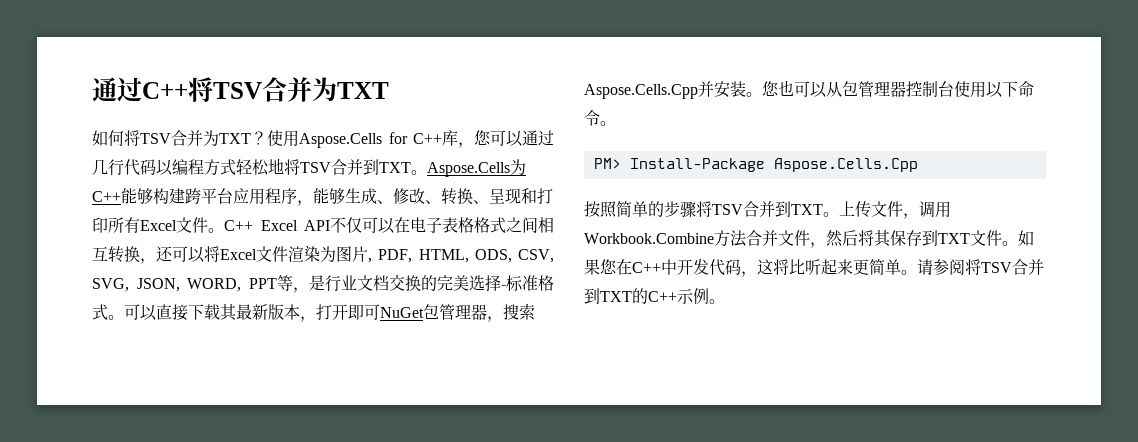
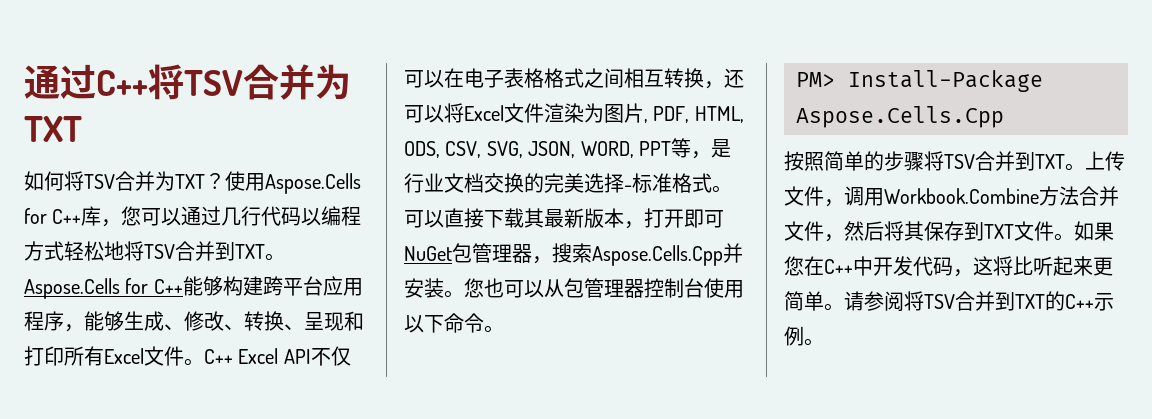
[510,159,526,175] 为 -> [125,278,149,294] for

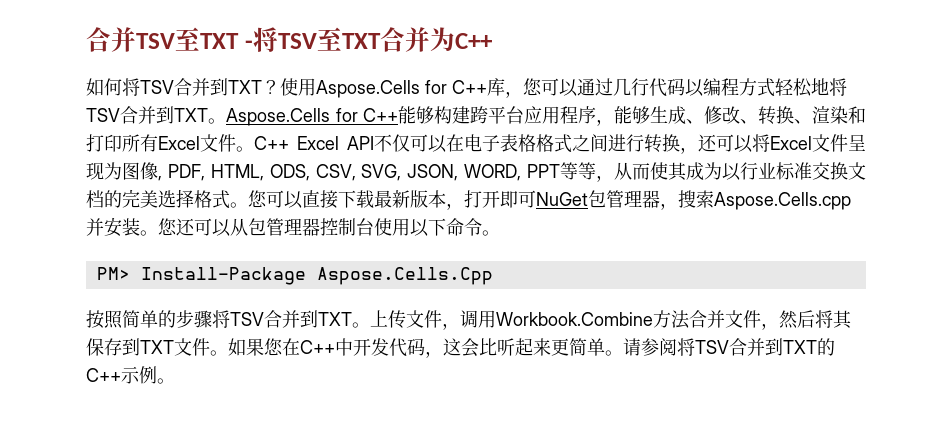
[24,64,351,100] [24,116,82,142] 通过C++将TSV合并为TXT -> [86,27,492,52] 合并TSV至TXT -将TSV至TXT合并为C++
[155,171,175,191] 为 -> [210,78,228,96] 到
[304,312,344,331] 呈现 -> [812,106,848,124] 渲染
[624,68,664,88] 相互 -> [608,134,644,152] 进行
[544,103,644,123] 渲染为图片 -> [848,134,866,151] [86,162,158,180] 呈现为图像
[691,139,731,159] [404,173,732,193] ，是行业文档交换的完美选择-标准格式。 -> [578,162,866,182] [86,189,267,209] 等，从而使其成为以行业标准交换文档的完美选择格式。您
[524,208,544,228] 其 -> (374, 199) none
[592,245,723,266] Aspose.Cells.Cpp -> [714,192,851,210] Aspose.Cells.cpp
[484,278,504,298] 也 -> [176,218,195,236] 还
[993,256,1013,276] 将 -> [461,338,479,357] 会

